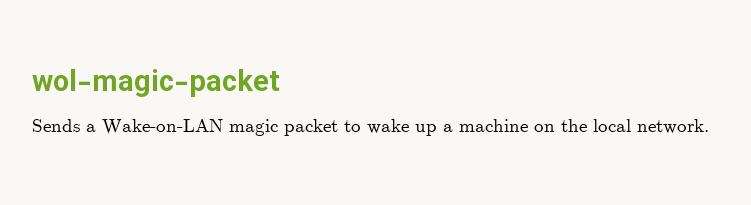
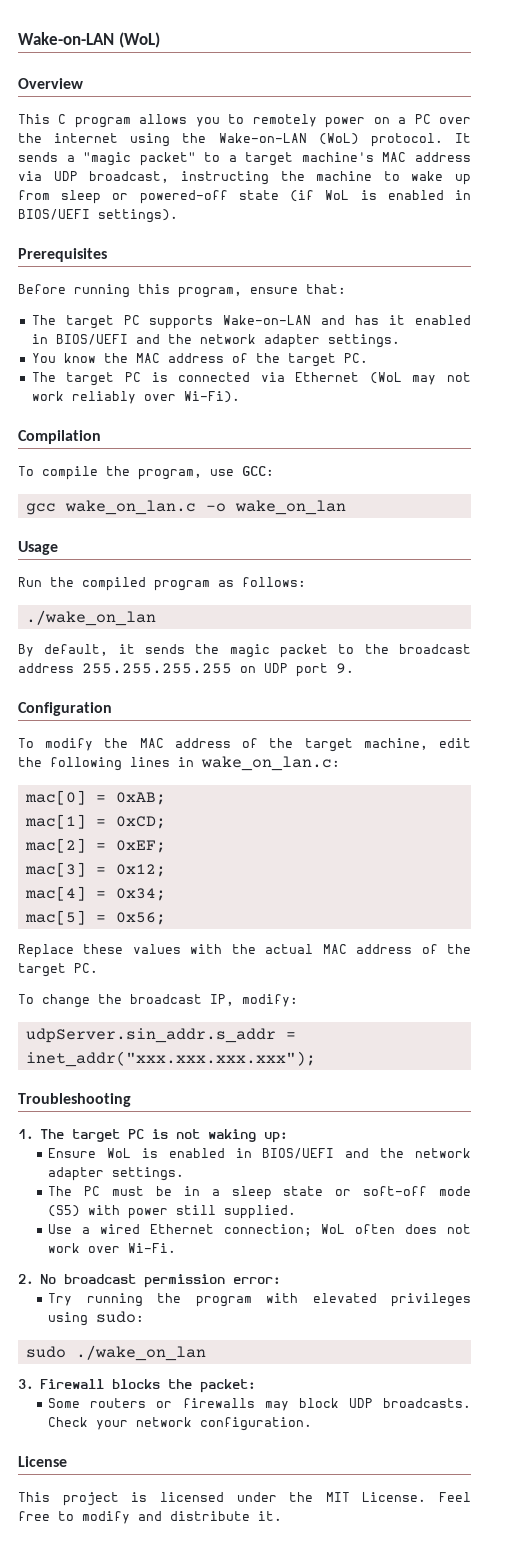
[32,69,280,97] [32,119,709,136] wol-magic-packet // Sends a Wake-on-LAN magic packet to wake up a machine on the local network. -> [18,32,160,48] [18,78,83,89] [18,114,471,128] [18,133,472,147] [18,152,471,166] [18,171,471,185] [18,190,472,204] [18,209,178,223] [18,248,107,262] [18,284,346,298] [31,315,471,329] [31,334,400,348] [31,353,368,367] [31,372,471,386] [31,391,240,404] [18,430,101,444] [18,466,274,480] [25,500,346,515] [18,541,58,555] [18,577,306,591] [25,610,156,626] [18,644,471,658] [18,663,354,677] [18,702,112,716] [18,738,472,752] [18,756,340,771] [24,790,166,805] [24,814,166,829] [24,838,166,853] [24,862,166,877] [24,886,166,901] [24,910,166,925] [18,944,472,958] [18,963,98,977] [18,994,298,1008] [25,1028,296,1043] [25,1051,316,1067] [18,1093,131,1107] [18,1129,289,1143] [48,1148,472,1159] [48,1167,185,1181] [48,1186,472,1200] [48,1205,297,1219] [48,1224,472,1236] [48,1243,177,1253] [18,1274,282,1288] [48,1293,471,1307] [48,1311,145,1326] [25,1345,206,1361] [18,1379,257,1393] [48,1398,471,1411] [48,1417,313,1431] [18,1456,67,1467] [18,1492,471,1506] [18,1511,282,1524] Wake-on-LAN (WoL) // Overview // This C program allows you to remotely power on a PC over the internet using the Wake-on-LAN (WoL) protocol. It sends a "magic packet" to a target machine's MAC address via UDP broadcast, instructing the machine to wake up from sleep or powered-off state (if WoL is enabled in BIOS/UEFI settings). // Prerequisites // Before running this program, ensure that: // The target PC supports Wake-on-LAN and has it enabled in BIOS/UEFI and the network adapter settings. // You know the MAC address of the target PC. // The target PC is connected via Ethernet (WoL may not work reliably over Wi-Fi). // Compilation // To compile the program, use GCC: // gcc wake_on_lan.c -o wake_on_lan // Usage // Run the compiled program as follows: // ./wake_on_lan // By default, it sends the magic packet to the broadcast address 255.255.255.255 on UDP port 9. // Configuration // To modify the MAC address of the target machine, edit the following lines in wake_on_lan.c: // mac[0] = 0xAB; // mac[1] = 0xCD; // mac[2] = 0xEF; // mac[3] = 0x12; // mac[4] = 0x34; // mac[5] = 0x56; // Replace these values with the actual MAC address of the target PC. // To change the broadcast IP, modify: // udpServer.sin_addr.s_addr = inet_addr("xxx.xxx.xxx.xxx"); // Troubleshooting // 1. The target PC is not waking up: // Ensure WoL is enabled in BIOS/UEFI and the network adapter settings. // The PC must be in a sleep state or soft-off mode (S5) with power still supplied. // Use a wired Ethernet connection; WoL often does not work over Wi-Fi. // 2. No broadcast permission error: // Try running the program with elevated privileges using sudo: // sudo ./wake_on_lan // 3. Firewall blocks the packet: // Some routers or firewalls may block UDP broadcasts. Check your network configuration. // License // This project is licensed under the MIT License. Feel free to modify and distribute it.

